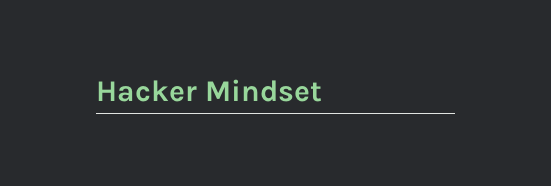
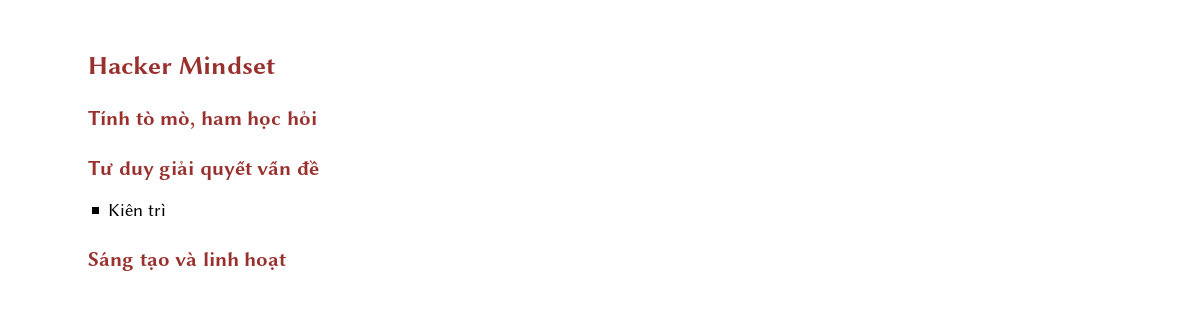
(323, 90) none -> [88,110,317,129] [88,160,319,180] [108,203,167,216] [88,252,287,271] // Tính tò mò, ham học hỏi // Tư duy giải quyết vấn đề // Kiên trì // Sáng tạo và linh hoạt

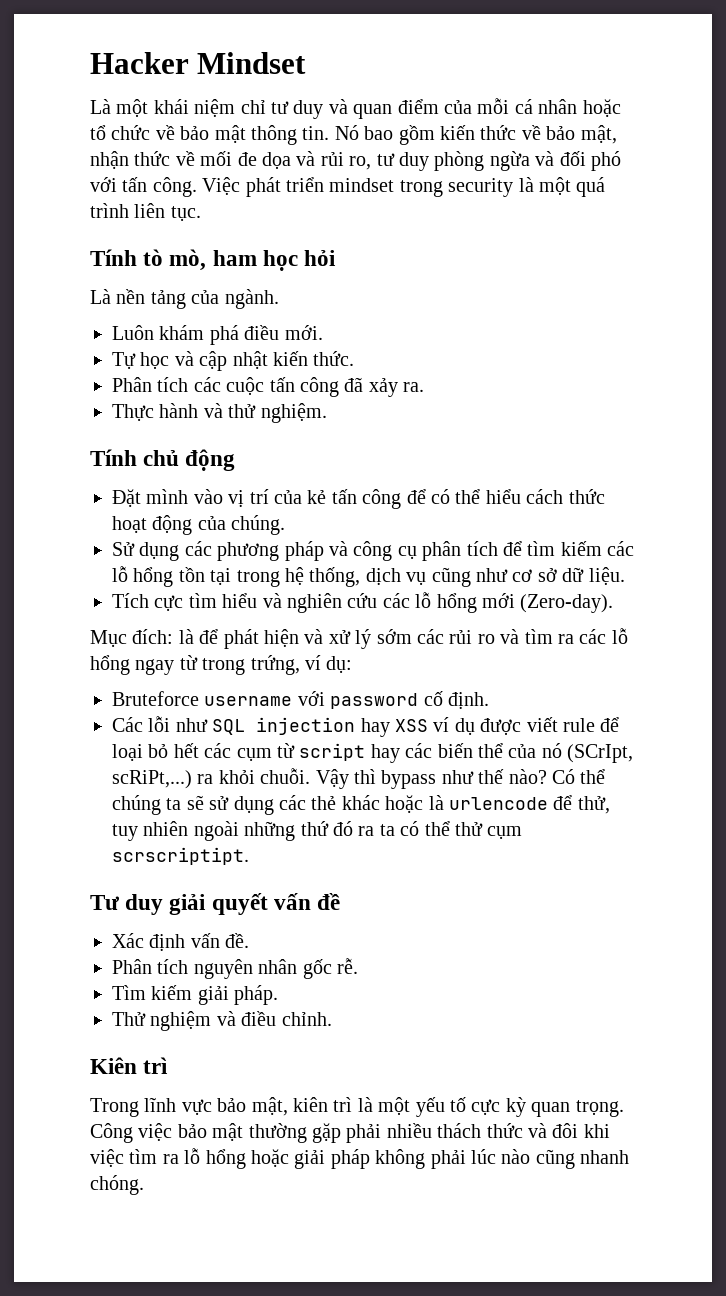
(276, 65) none -> [90,98,621,119] [90,125,617,145] [90,151,621,171] [90,177,606,197] [90,203,201,221] // Là một khái niệm chỉ tư duy và quan điểm của mỗi cá nhân hoặc tổ chức về bảo mật thông tin. Nó bao gồm kiến thức về bảo mật, nhận thức về mối đe dọa và rủi ro, tư duy phòng ngừa và đối phó với tấn công. Việc phát triển mindset trong security là một quá trình liên tục.
(317, 118) none -> [90,289,279,309] [112,325,323,345] [112,351,355,371] [112,377,425,397] [112,403,327,423] [90,449,236,471] [112,489,605,509] [112,515,286,535] [112,541,635,561] [112,566,625,587] [112,592,614,613] [90,628,628,649] [90,655,353,675] [112,691,489,709] [112,716,620,737] [112,743,634,763] [112,768,606,789] [112,795,610,815] [112,821,523,841] [112,847,249,865] // Là nền tảng của ngành. // Luôn khám phá điều mới. // Tự học và cập nhật kiến thức. // Phân tích các cuộc tấn công đã xảy ra. // Thực hành và thử nghiệm. // Tính chủ động // Đặt mình vào vị trí của kẻ tấn công để có thể hiểu cách thức hoạt động của chúng. // Sử dụng các phương pháp và công cụ phân tích để tìm kiếm các lỗ hổng tồn tại trong hệ thống, dịch vụ cũng như cơ sở dữ liệu. // Tích cực tìm hiểu và nghiên cứu các lỗ hổng mới (Zero-day). // Mục đích: là để phát hiện và xử lý sớm các rủi ro và tìm ra các lỗ hổng ngay từ trong trứng, ví dụ: // Bruteforce username với password cố định. // Các lỗi như SQL injection hay XSS ví dụ được viết rule để loại bỏ hết các cụm từ script hay các biến thể của nó (SCrIpt, scRiPt,...) ra khỏi chuỗi. Vậy thì bypass như thế nào? Có thể chúng ta sẽ sử dụng các thẻ khác hoặc là urlencode để thử, tuy nhiên ngoài những thứ đó ra ta có thể thử cụm scrscriptipt.
[108,203,167,216] [88,252,287,271] Kiên trì // Sáng tạo và linh hoạt -> [112,933,250,951] [112,958,358,979] [112,985,279,1005] [112,1011,332,1031] [90,1057,169,1074] [90,1097,624,1117] [90,1123,610,1143] [90,1148,630,1169] [90,1175,144,1195] Xác định vấn đề. // Phân tích nguyên nhân gốc rễ. // Tìm kiếm giải pháp. // Thử nghiệm và điều chỉnh. // Kiên trì // Trong lĩnh vực bảo mật, kiên trì là một yếu tố cực kỳ quan trọng. Công việc bảo mật thường gặp phải nhiều thách thức và đôi khi việc tìm ra lỗ hổng hoặc giải pháp không phải lúc nào cũng nhanh chóng.

